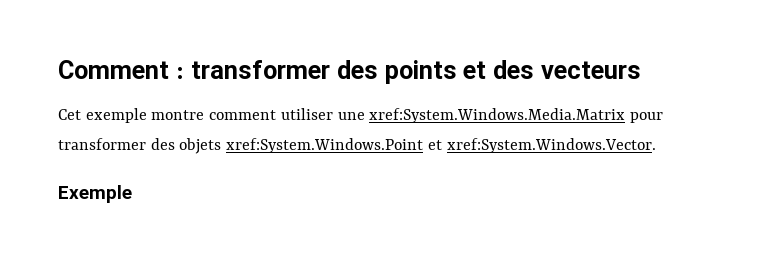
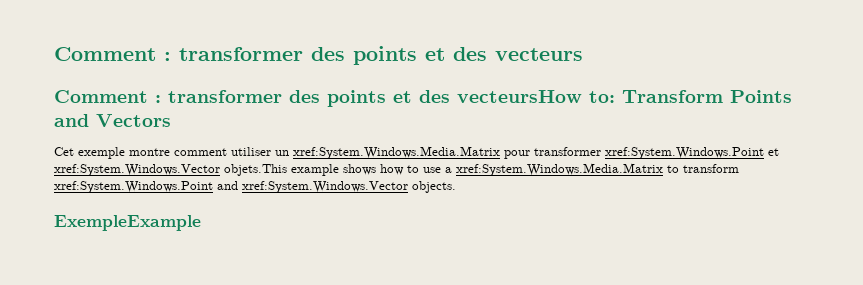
(642, 70) none -> [54,90,792,107] [54,114,171,127] // Comment : transformer des points et des vecteursHow to: Transform Points and Vectors
[337,112,365,120] une -> [275,150,289,156] un
[150,138,656,154] [58,185,132,203] des objets xref:System.Windows.Point et xref:System.Windows.Vector. // Exemple -> [605,147,779,159] [54,163,739,176] [54,181,456,193] [54,215,201,231] xref:System.Windows.Point et xref:System.Windows.Vector objets.This example shows how to use a xref:System.Windows.Media.Matrix to transform xref:System.Windows.Point and xref:System.Windows.Vector objects. // ExempleExample

